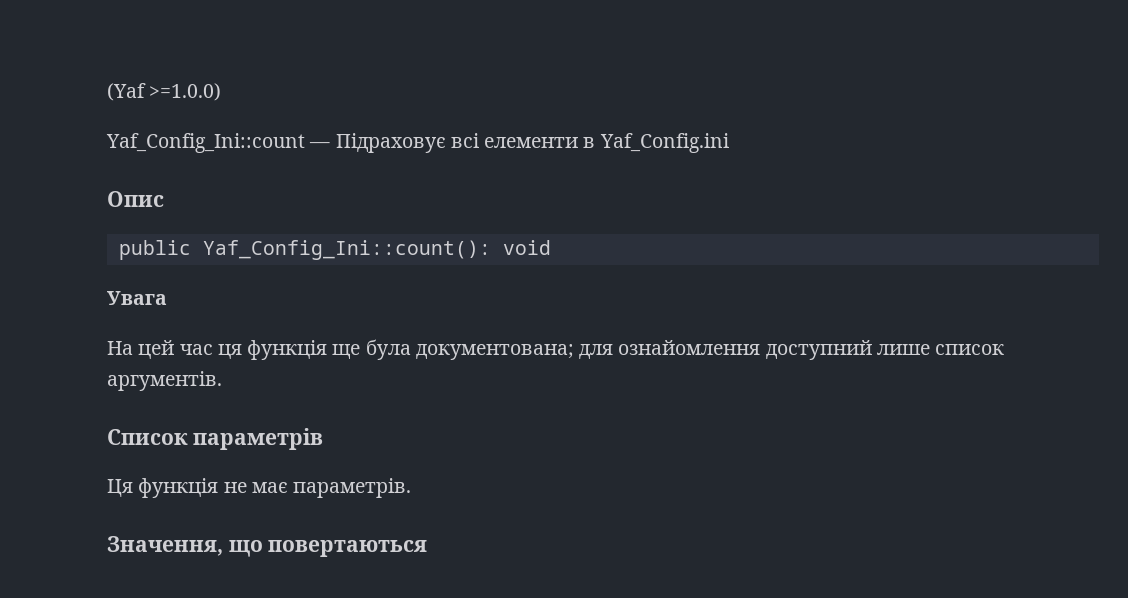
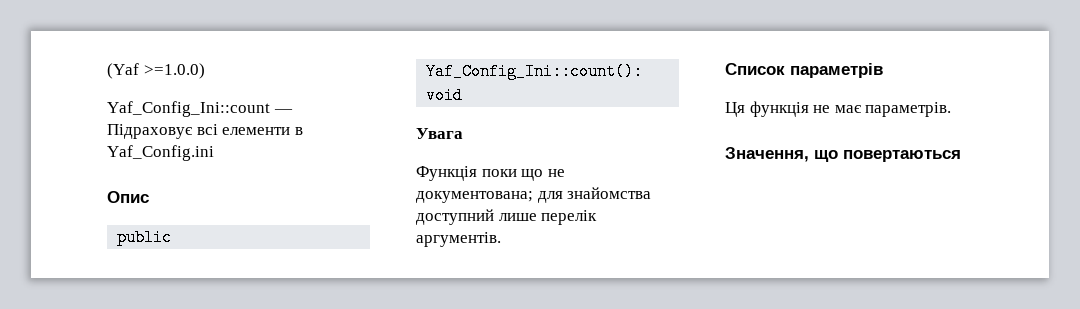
[107,339,411,360] На цей час ця функція ще була -> [416,166,565,181] Функція поки що не
[618,340,761,355] ознайомлення -> [567,187,652,199] знайомства
[935,344,1005,355] список -> [541,210,598,225] перелік

